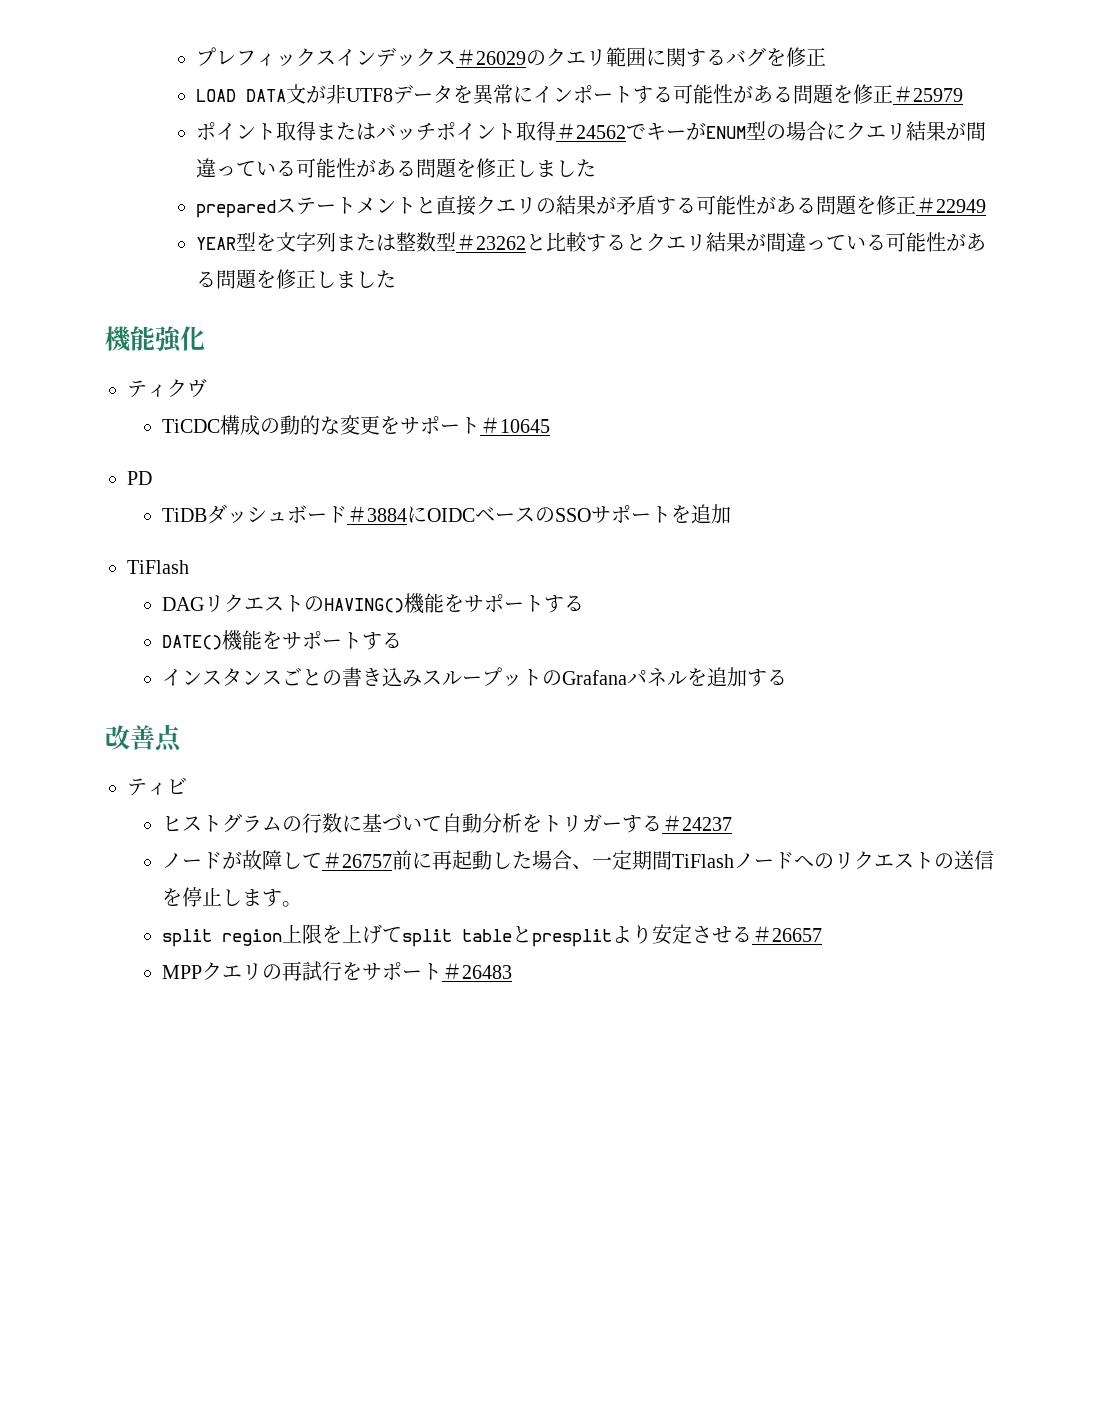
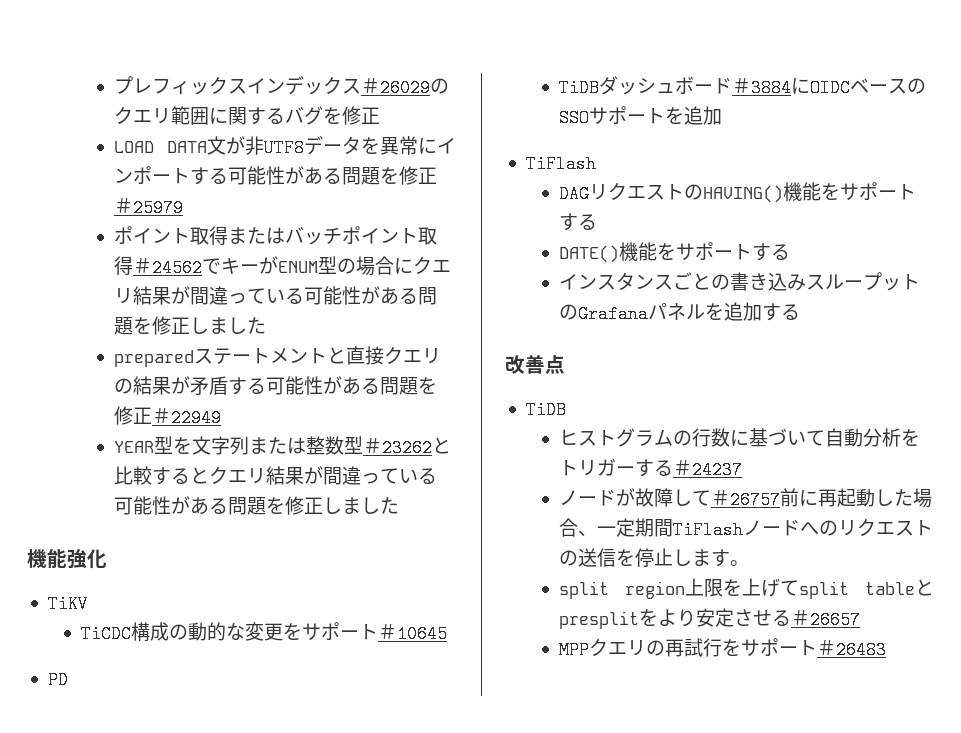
[127,378,207,398] ティクヴ -> [47,595,88,613] TiKV
[127,777,187,796] ティビ -> [525,401,566,419] TiDB
(612, 938) none -> [639,609,659,626] を

